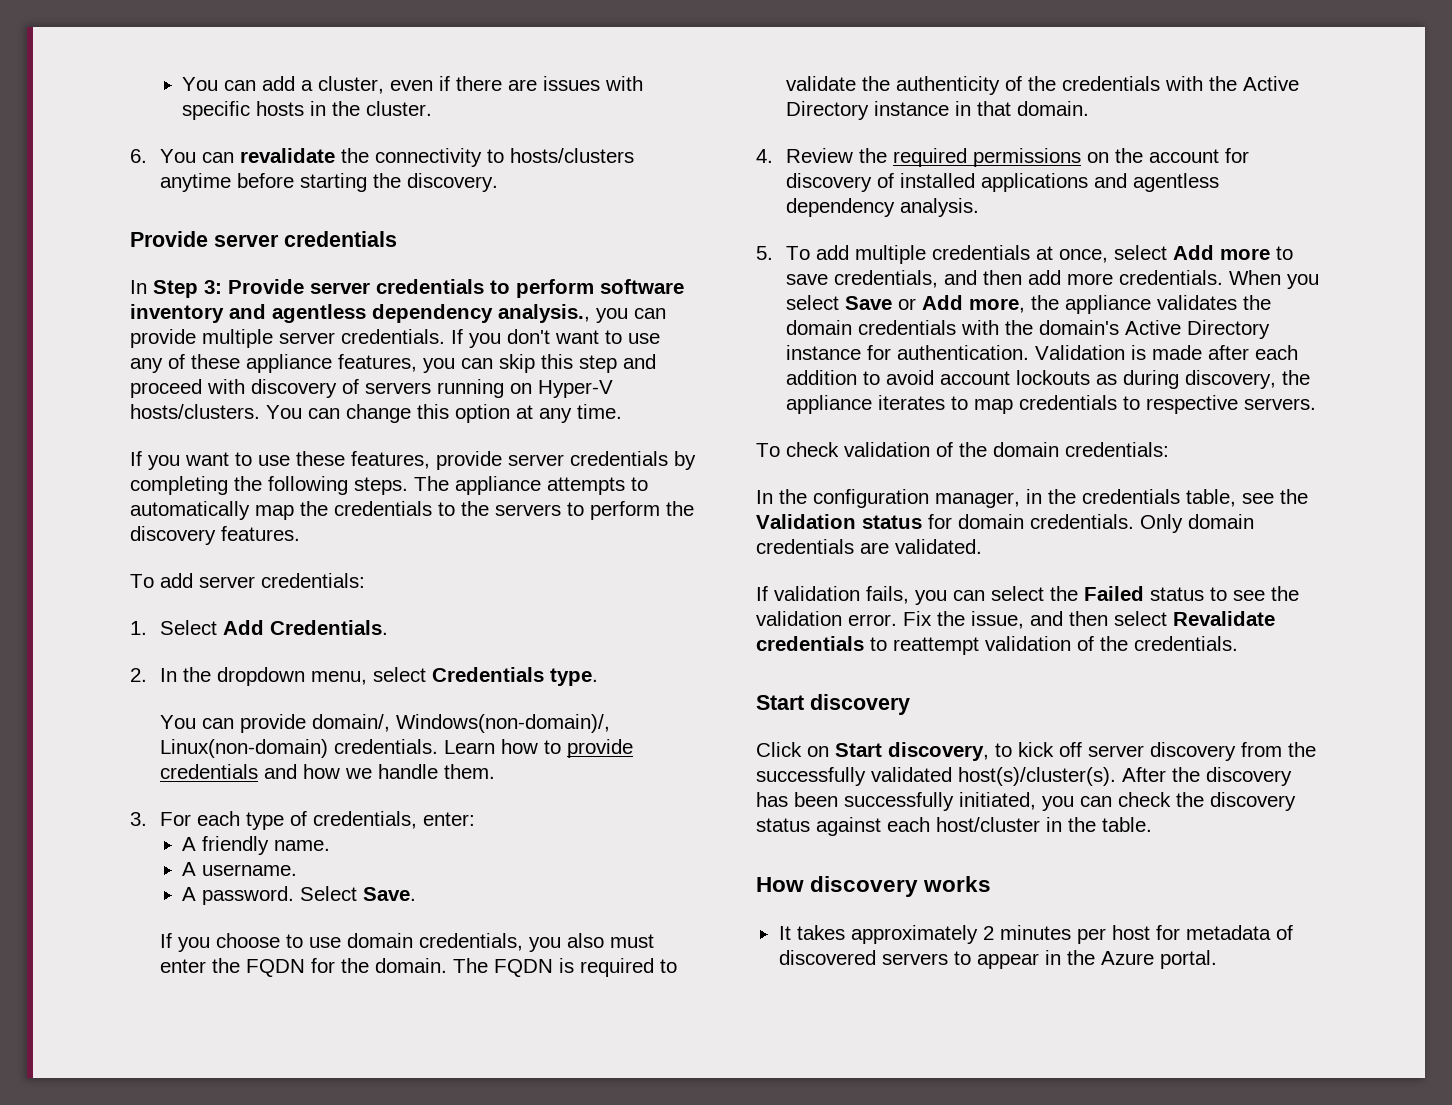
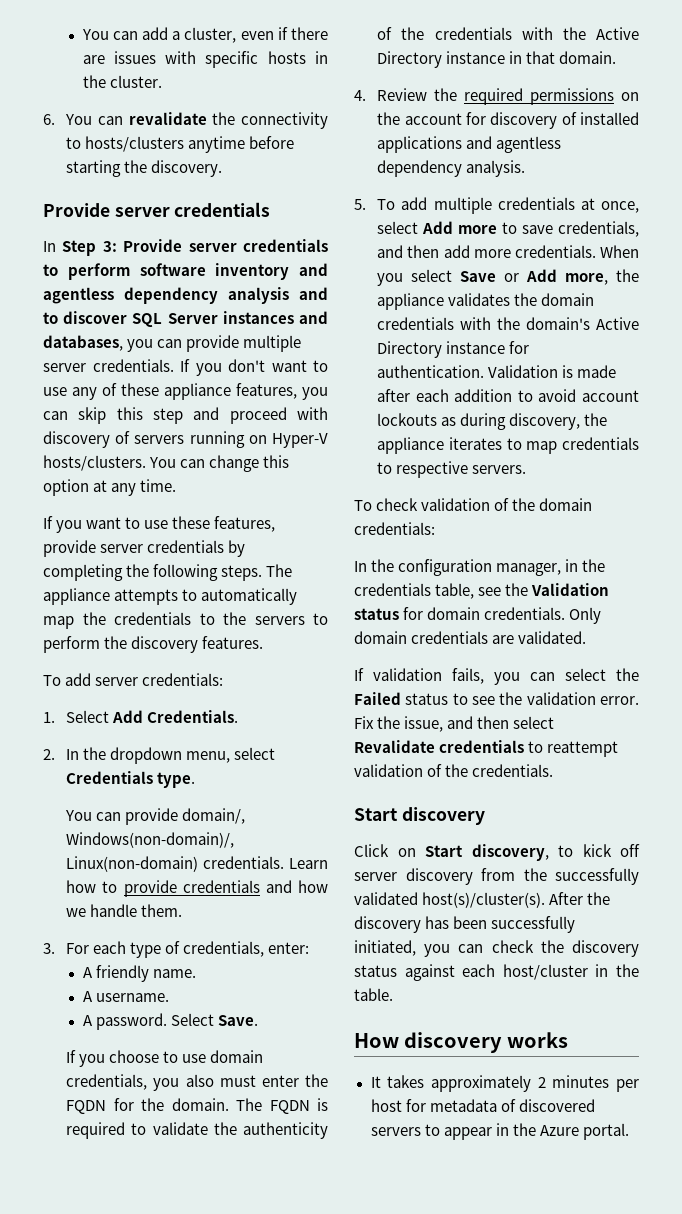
[498,304,590,323] analysis., -> [228,287,328,304] [43,311,328,327] [43,335,123,351] analysis and to discover SQL Server instances and databases,

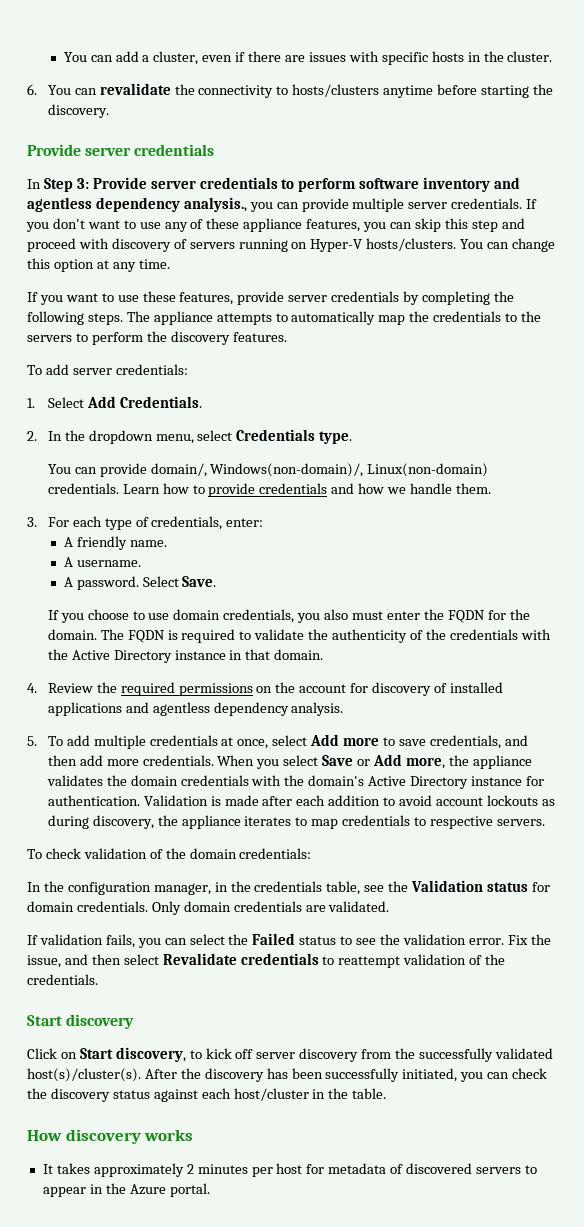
[228,287,328,304] [43,311,328,327] [43,335,123,351] analysis and to discover SQL Server instances and databases, -> [183,197,247,212] analysis.,

